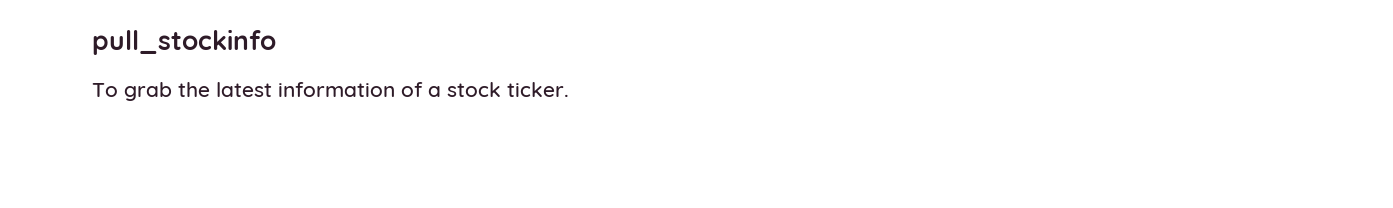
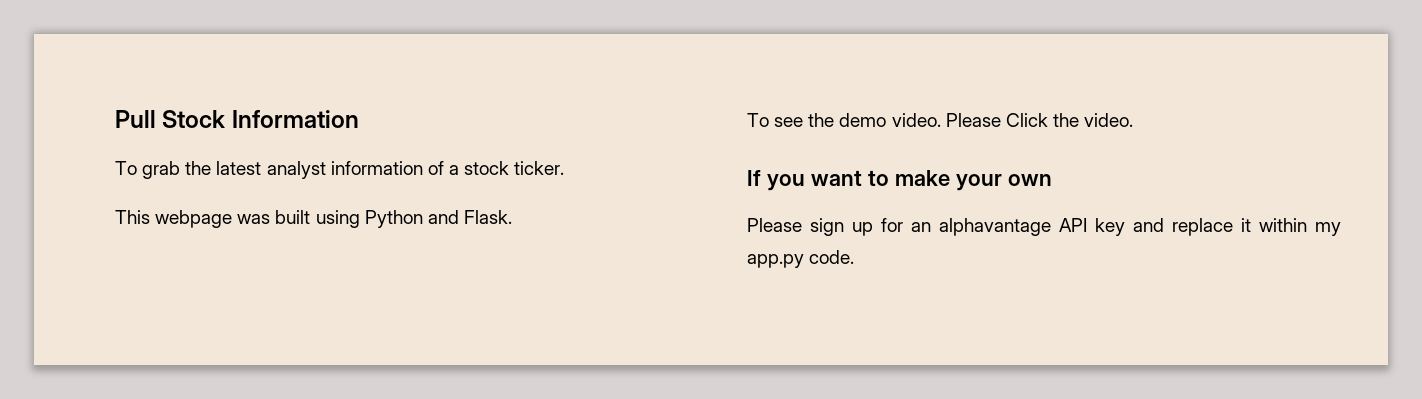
[92,29,276,55] pull_stockinfo -> [115,110,359,128] Pull Stock Information
(272, 89) none -> [266,161,326,179] analyst
(569, 89) none -> [115,210,512,228] [747,113,1134,127] [747,170,1052,191] [747,218,1341,236] [747,250,855,268] // This webpage was built using Python and Flask. // To see the demo video. Please Click the video. // If you want to make your own // Please sign up for an alphavantage API key and replace it within my app.py code.

